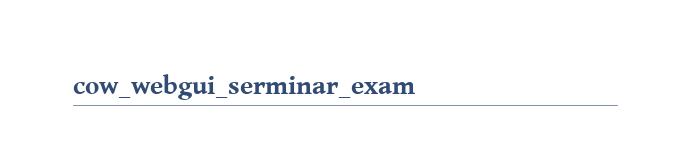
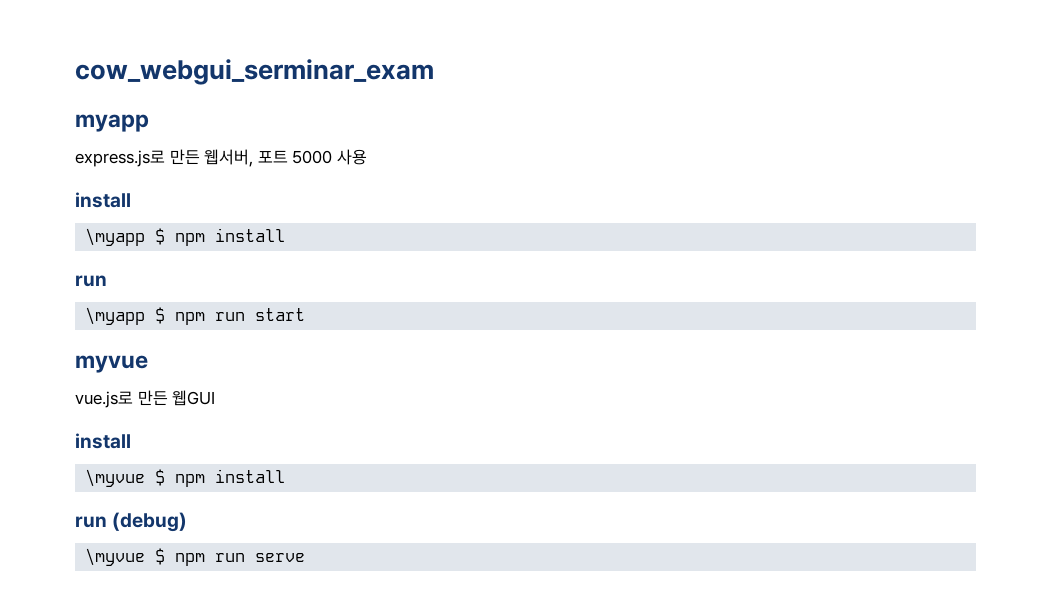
(415, 87) none -> [75,114,149,132] [75,149,367,167] [75,192,131,208] [85,228,286,246] [75,275,107,287] [85,307,306,325] [75,355,148,373] [75,390,216,408] [75,433,131,449] [85,469,286,487] [75,512,188,532] [85,548,306,566] // myapp // express.js로 만든 웹서버, 포트 5000 사용 // install // \myapp $ npm install // run // \myapp $ npm run start // myvue // vue.js로 만든 웹GUI // install // \myvue $ npm install // run (debug) // \myvue $ npm run serve

